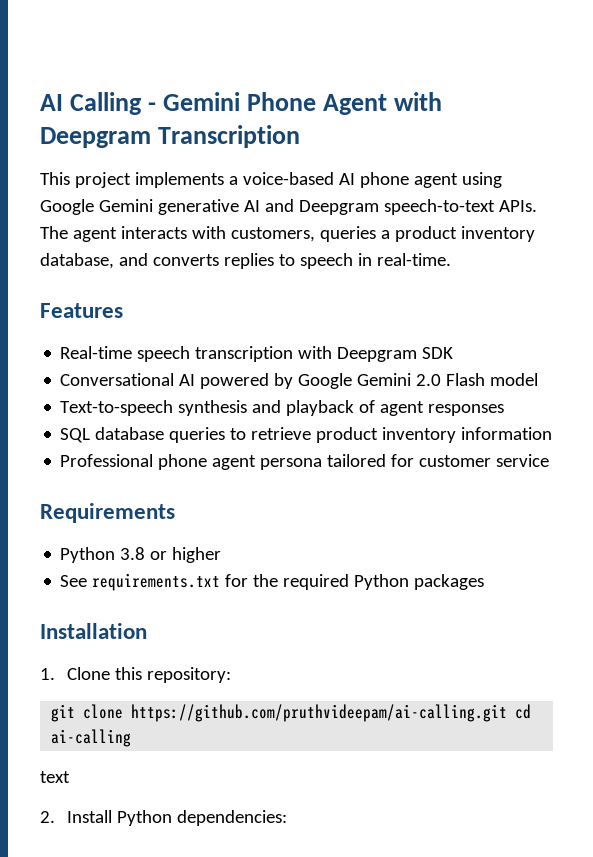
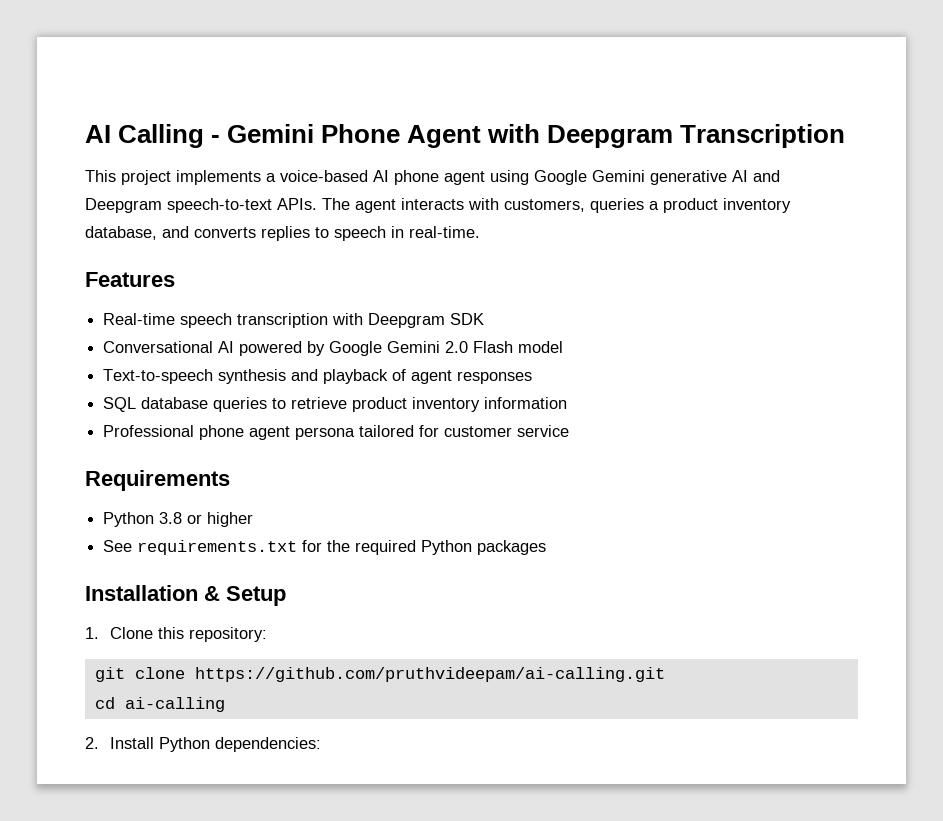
(147, 631) none -> [204,586,286,606] & Setup
(508, 713) none -> (665, 674) //
[40,771,70,783] // text -> (225, 704) none

